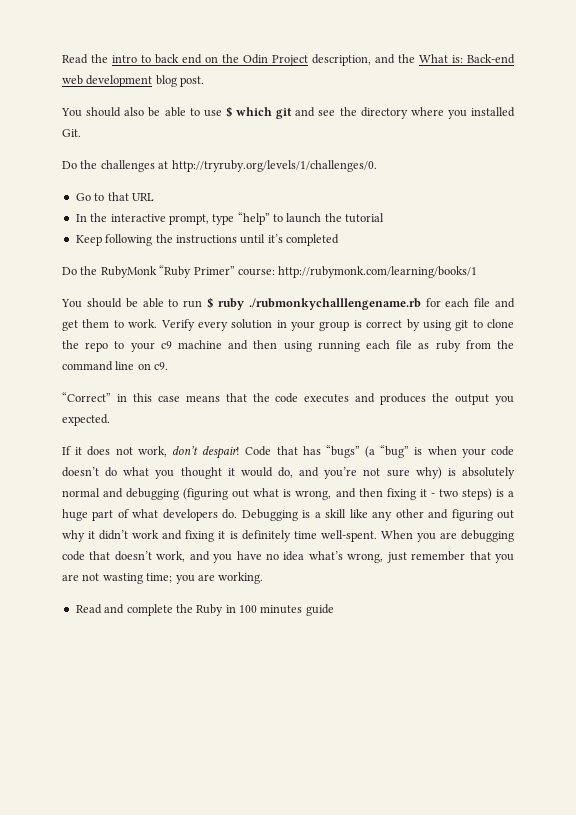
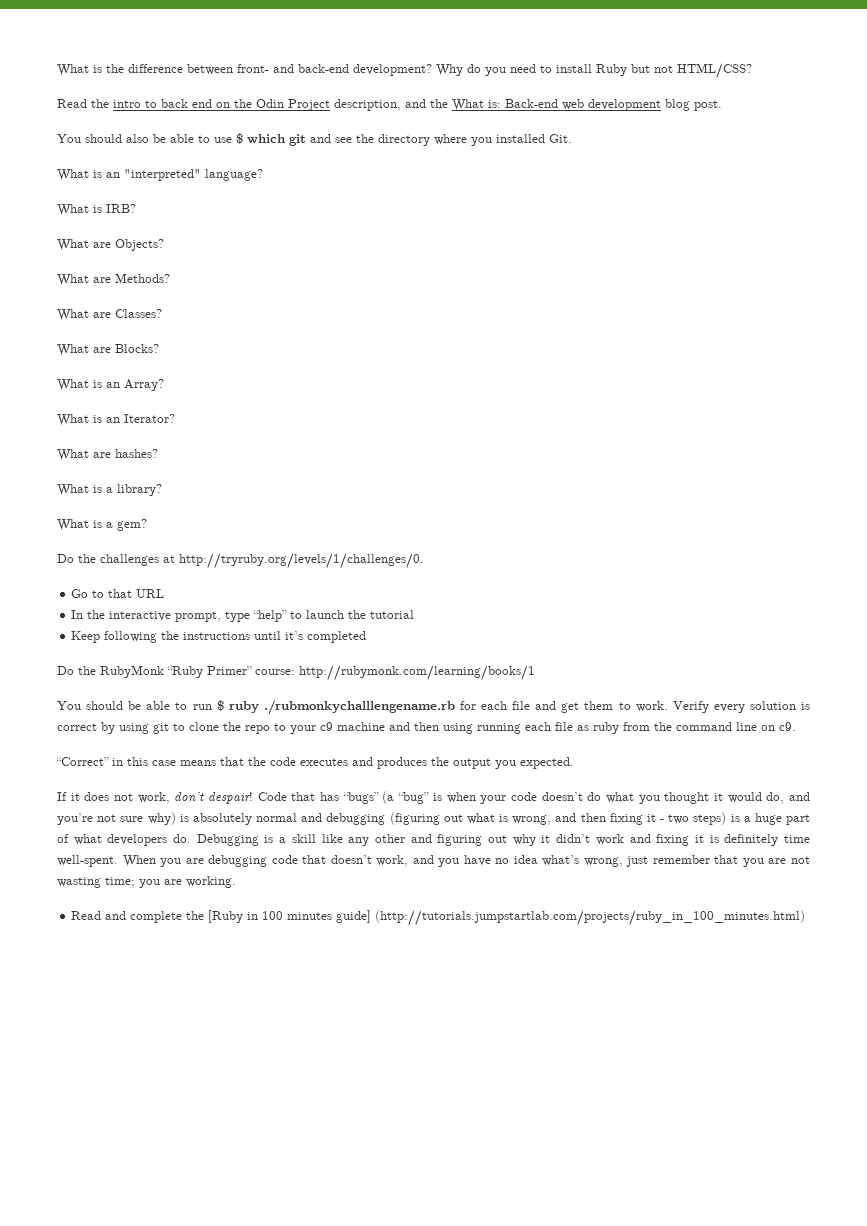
(62, 59) none -> [57,63,752,79] What is the difference between front- and back-end development? Why do you need to install Ruby but not HTML/CSS? //
(81, 133) none -> [57,169,263,181] [57,204,136,216] [57,239,164,251] [57,273,170,286] [57,309,162,321] [57,344,159,356] [57,379,164,391] [57,414,175,426] [57,449,158,461] [57,484,162,496] [57,519,147,531] // What is an "interpreted" language? // What is IRB? // What are Objects? // What are Methods? // What are Classes? // What are Blocks? // What is an Array? // What is an Iterator? // What are hashes? // What is a library? // What is a gem?
[276,320,350,331] in your group -> (796, 705) none
[196,604,224,616] Ruby -> [208,910,244,923] [Ruby
[305,604,334,616] guide -> [336,910,806,926] guide] (http://tutorials.jumpstartlab.com/projects/ruby_in_100_minutes.html)

